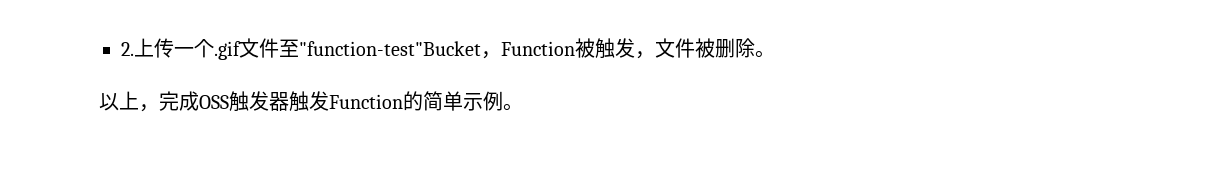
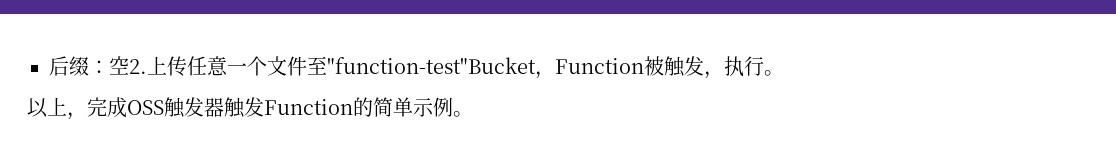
[121,38,241,60] 2.上传一个.gif -> [49,56,267,76] 后缀：空2.上传任意一个
[655,38,755,58] 文件被删除 -> [724,56,764,77] 执行

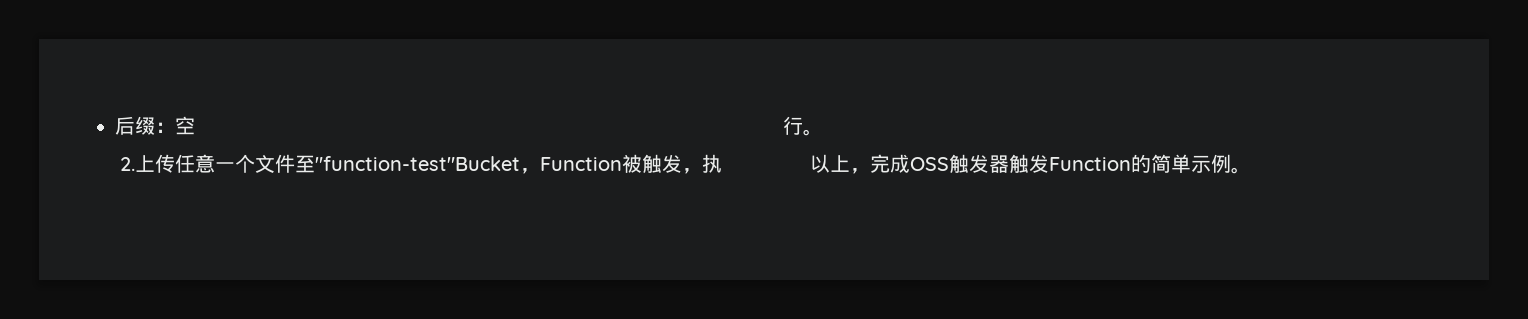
(129, 65) none -> (195, 125) //

